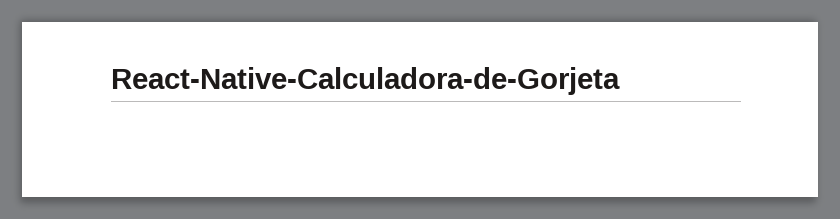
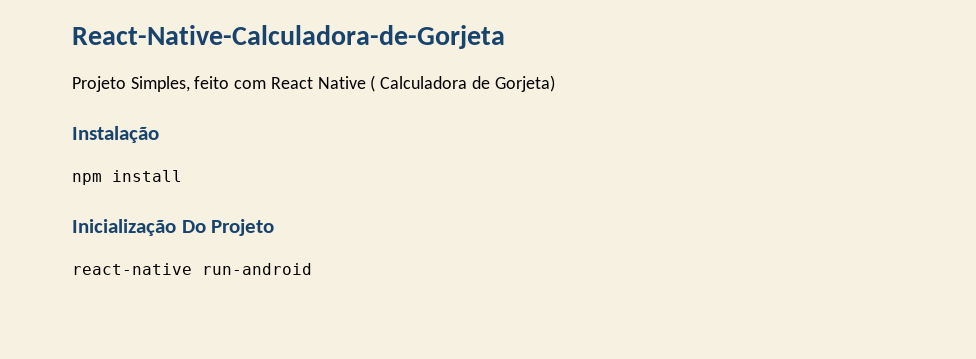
(620, 81) none -> [72,75,555,92] [72,126,159,143] [72,170,182,185] [72,219,275,236] [72,263,312,275] // Projeto Simples, feito com React Native ( Calculadora de Gorjeta) // Instalação // npm install // Inicialização Do Projeto // react-native run-android

